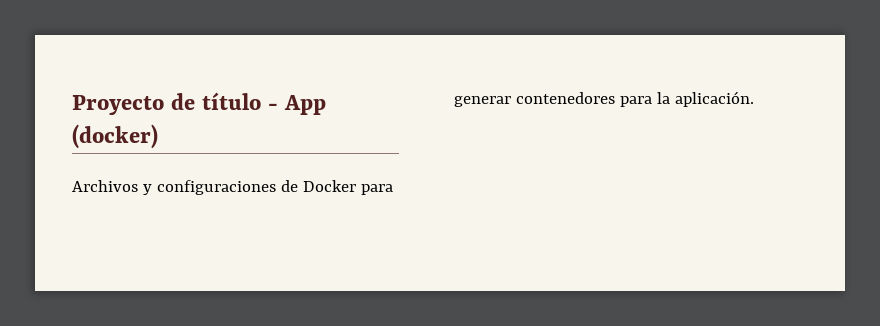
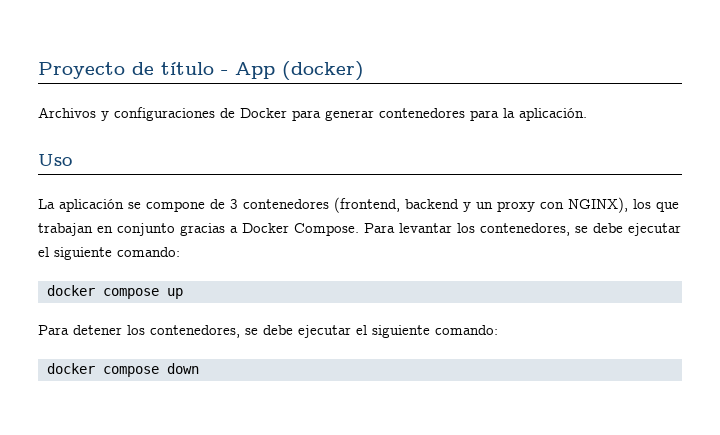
(754, 99) none -> [38,154,72,166] [38,197,679,213] [38,223,681,236] [38,247,180,260] [47,285,183,299] [38,325,498,338] [47,363,199,377] // Uso // La aplicación se compone de 3 contenedores (frontend, backend y un proxy con NGINX), los que trabajan en conjunto gracias a Docker Compose. Para levantar los contenedores, se debe ejecutar el siguiente comando: // docker compose up // Para detener los contenedores, se debe ejecutar el siguiente comando: // docker compose down

